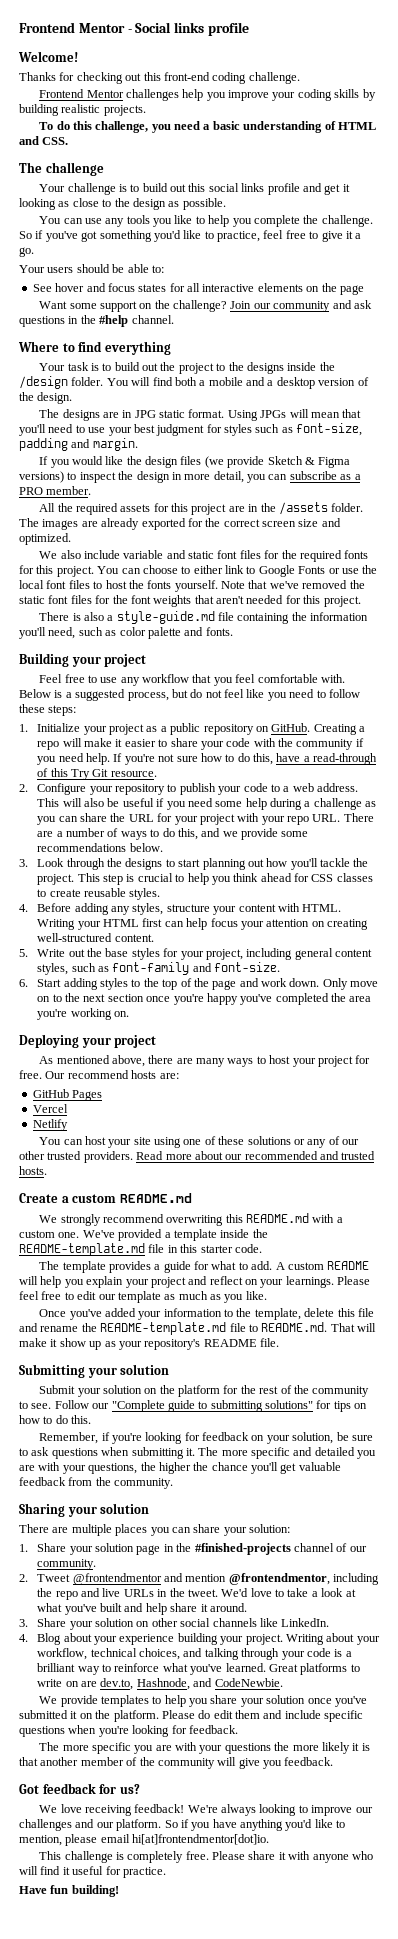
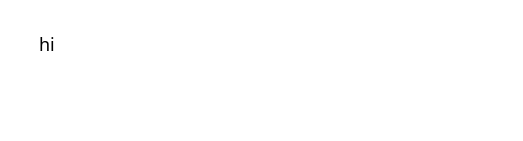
[19,22,249,36] [18,51,78,62] [19,72,300,84] [39,89,376,101] [19,104,146,116] [39,121,376,133] [19,136,69,145] [19,162,104,176] [39,183,350,195] [19,198,226,210] [39,215,373,227] [19,230,362,242] [19,247,34,257] [19,264,164,273] [32,283,364,295] [39,300,372,312] [19,315,174,327] [18,341,171,355] [39,362,335,374] [19,376,369,389] [19,392,73,404] [39,409,362,421] [19,423,363,436] [19,438,138,451] [39,456,351,468] [19,471,361,483] [19,486,92,495] [39,502,364,515] [19,518,341,530] [19,533,71,545] [39,550,369,562] [19,565,378,577] [19,580,365,592] [19,595,361,607] [39,611,369,624] [19,627,233,639] [19,653,147,667] [39,674,345,686] [19,689,360,701] [19,704,77,716] [19,723,366,735] [37,738,364,750] [37,753,378,765] [37,768,157,780] [19,783,359,795] [37,798,377,810] [37,813,374,825] [37,828,309,840] [37,843,163,852] [19,858,369,870] [37,873,373,885] [37,888,161,900] [19,903,342,915] [37,918,369,930] [37,933,154,942] [19,948,373,960] [37,962,281,975] [19,978,379,990] [37,993,372,1005] [37,1008,130,1020] [19,1034,157,1048] [39,1055,371,1067] [19,1070,179,1079] [32,1089,103,1101] [32,1104,68,1113] [32,1119,68,1131] [39,1136,360,1148] [19,1151,376,1163] [19,1166,47,1175] [19,1193,192,1203] [39,1213,343,1226] [19,1229,268,1241] [19,1243,262,1256] [39,1261,370,1273] [19,1276,371,1288] [19,1291,267,1303] [39,1308,374,1320] [19,1322,376,1335] [19,1338,279,1350] [19,1364,170,1378] [39,1385,370,1397] [19,1400,368,1412] [19,1415,92,1424] [39,1432,373,1444] [19,1447,377,1459] [19,1462,341,1474] [19,1477,174,1489] [19,1503,150,1517] [19,1524,290,1536] [19,1543,367,1555] [37,1559,97,1570] [19,1573,380,1585] [37,1588,356,1600] [37,1603,247,1615] [19,1618,330,1630] [19,1633,380,1645] [37,1648,352,1660] [37,1663,360,1675] [37,1678,283,1690] [39,1695,367,1707] [19,1710,364,1722] [19,1725,238,1737] [39,1742,370,1754] [19,1757,334,1769] [19,1783,140,1794] [39,1804,373,1816] [19,1819,346,1831] [19,1834,270,1846] [39,1851,373,1863] [19,1866,166,1878] [19,1885,119,1897] Frontend Mentor - Social links profile // Welcome! // Thanks for checking out this front-end coding challenge. // Frontend Mentor challenges help you improve your coding skills by building realistic projects. // To do this challenge, you need a basic understanding of HTML and CSS. // The challenge // Your challenge is to build out this social links profile and get it looking as close to the design as possible. // You can use any tools you like to help you complete the challenge. So if you've got something you'd like to practice, feel free to give it a go. // Your users should be able to: // See hover and focus states for all interactive elements on the page // Want some support on the challenge? Join our community and ask questions in the #help channel. // Where to find everything // Your task is to build out the project to the designs inside the /design folder. You will find both a mobile and a desktop version of the design. // The designs are in JPG static format. Using JPGs will mean that you'll need to use your best judgment for styles such as font-size, padding and margin. // If you would like the design files (we provide Sketch & Figma versions) to inspect the design in more detail, you can subscribe as a PRO member. // All the required assets for this project are in the /assets folder. The images are already exported for the correct screen size and optimized. // We also include variable and static font files for the required fonts for this project. You can choose to either link to Google Fonts or use the local font files to host the fonts yourself. Note that we've removed the static font files for the font weights that aren't needed for this project. // There is also a style-guide.md file containing the information you'll need, such as color palette and fonts. // Building your project // Feel free to use any workflow that you feel comfortable with. Below is a suggested process, but do not feel like you need to follow these steps: // 1. Initialize your project as a public repository on GitHub. Creating a repo will make it easier to share your code with the community if you need help. If you're not sure how to do this, have a read-through of this Try Git resource. // 2. Configure your repository to publish your code to a web address. This will also be useful if you need some help during a challenge as you can share the URL for your project with your repo URL. There are a number of ways to do this, and we provide some recommendations below. // 3. Look through the designs to start planning out how you'll tackle the project. This step is crucial to help you think ahead for CSS classes to create reusable styles. // 4. Before adding any styles, structure your content with HTML. Writing your HTML first can help focus your attention on creating well-structured content. // 5. Write out the base styles for your project, including general content styles, such as font-family and font-size. // 6. Start adding styles to the top of the page and work down. Only move on to the next section once you're happy you've completed the area you're working on. // Deploying your project // As mentioned above, there are many ways to host your project for free. Our recommend hosts are: // GitHub Pages // Vercel // Netlify // You can host your site using one of these solutions or any of our other trusted providers. Read more about our recommended and trusted hosts. // Create a custom README.md // We strongly recommend overwriting this README.md with a custom one. We've provided a template inside the README-template.md file in this starter code. // The template provides a guide for what to add. A custom README will help you explain your project and reflect on your learnings. Please feel free to edit our template as much as you like. // Once you've added your information to the template, delete this file and rename the README-template.md file to README.md. That will make it show up as your repository's README file. // Submitting your solution // Submit your solution on the platform for the rest of the community to see. Follow our "Complete guide to submitting solutions" for tips on how to do this. // Remember, if you're looking for feedback on your solution, be sure to ask questions when submitting it. The more specific and detailed you are with your questions, the higher the chance you'll get valuable feedback from the community. // Sharing your solution // There are multiple places you can share your solution: // 1. Share your solution page in the #finished-projects channel of our community. // 2. Tweet @frontendmentor and mention @frontendmentor, including the repo and live URLs in the tweet. We'd love to take a look at what you've built and help share it around. // 3. Share your solution on other social channels like LinkedIn. // 4. Blog about your experience building your project. Writing about your workflow, technical choices, and talking through your code is a brilliant way to reinforce what you've learned. Great platforms to write on are dev.to, Hashnode, and CodeNewbie. // We provide templates to help you share your solution once you've submitted it on the platform. Please do edit them and include specific questions when you're looking for feedback. // The more specific you are with your questions the more likely it is that another member of the community will give you feedback. // Got feedback for us? // We love receiving feedback! We're always looking to improve our challenges and our platform. So if you have anything you'd like to mention, please email hi[at]frontendmentor[dot]io. // This challenge is completely free. Please share it with anyone who will find it useful for practice. // Have fun building! -> [39,37,55,51] hi

